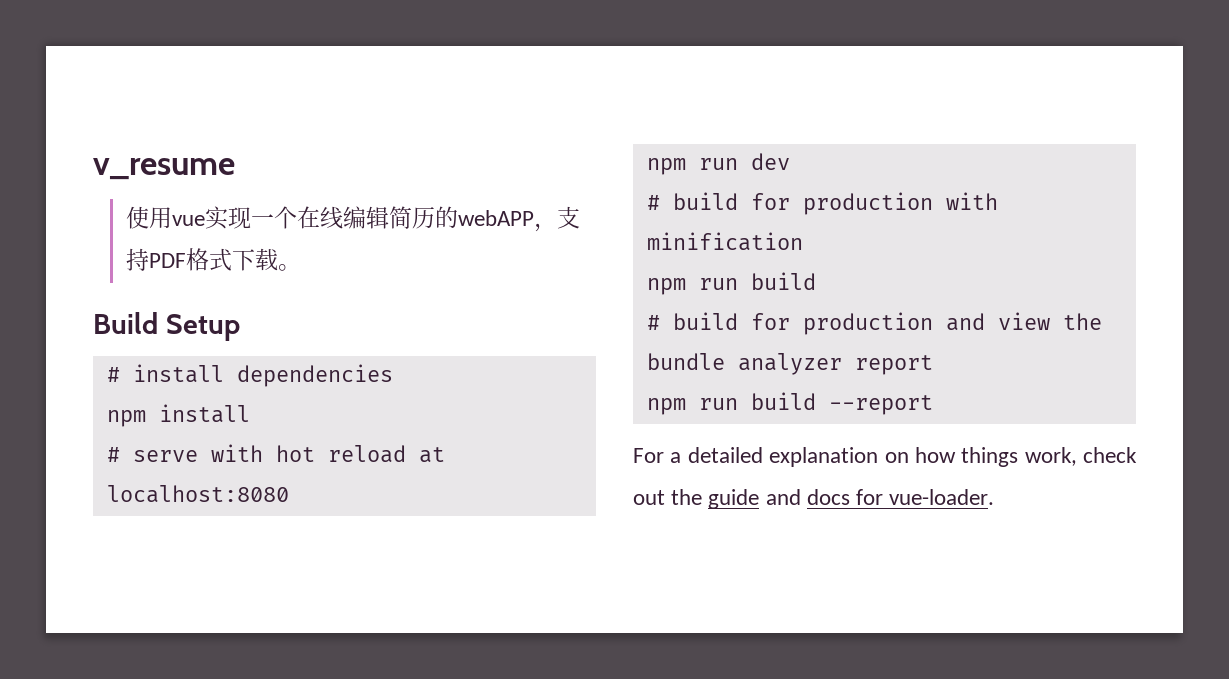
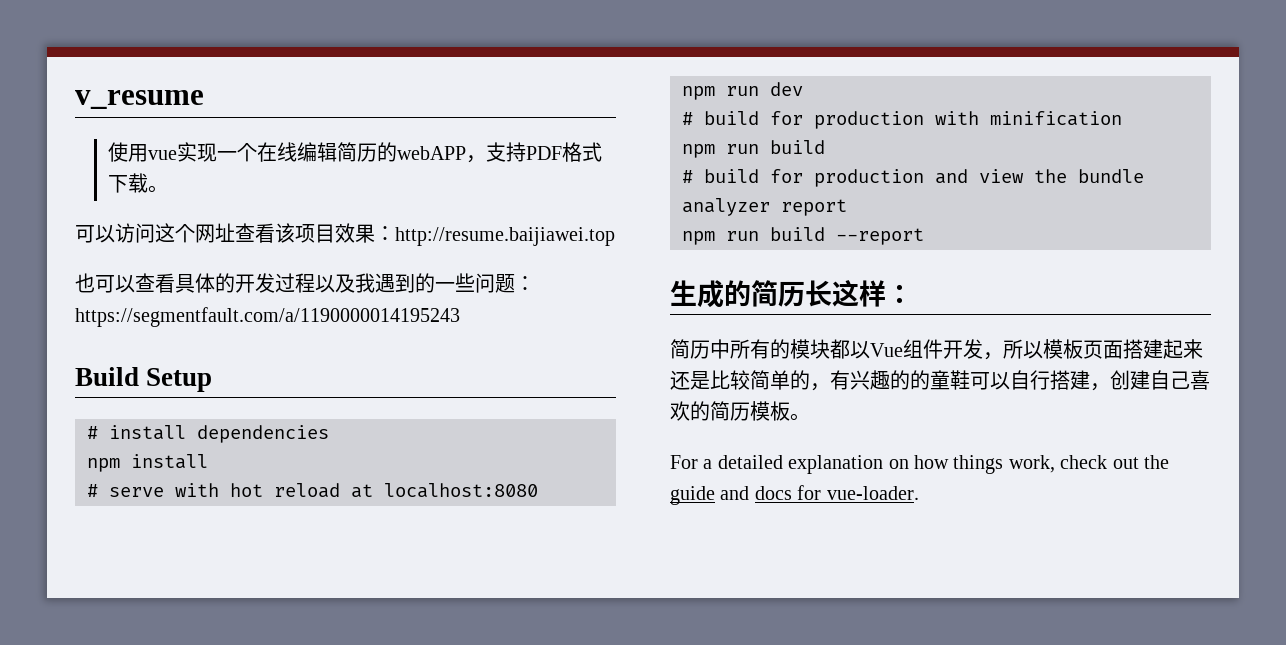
(302, 267) none -> [75,223,615,246] [75,273,535,293] [75,307,460,327] // 可以访问这个网址查看该项目效果：http://resume.baijiawei.top // 也可以查看具体的开发过程以及我遇到的一些问题：https://segmentfault.com/a/1190000014195243
(933, 405) none -> [670,280,913,308] [670,339,1203,360] [670,370,1210,391] [670,401,810,421] // 生成的简历长这样： // 简历中所有的模块都以Vue组件开发，所以模板页面搭建起来还是比较简单的，有兴趣的的童鞋可以自行搭建，创建自己喜欢的简历模板。

